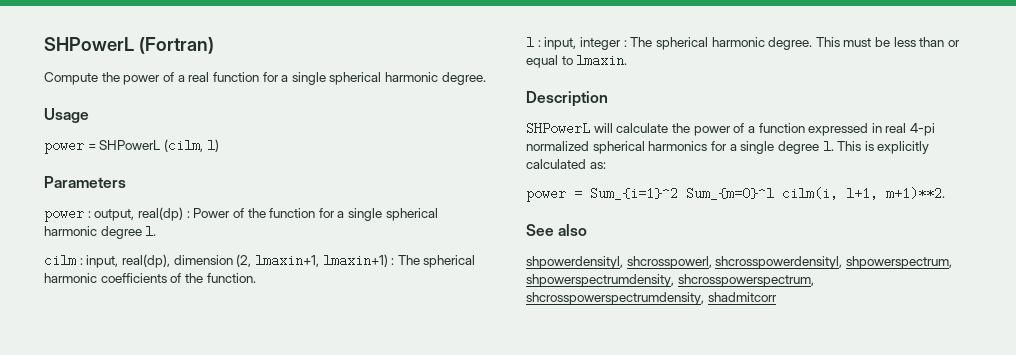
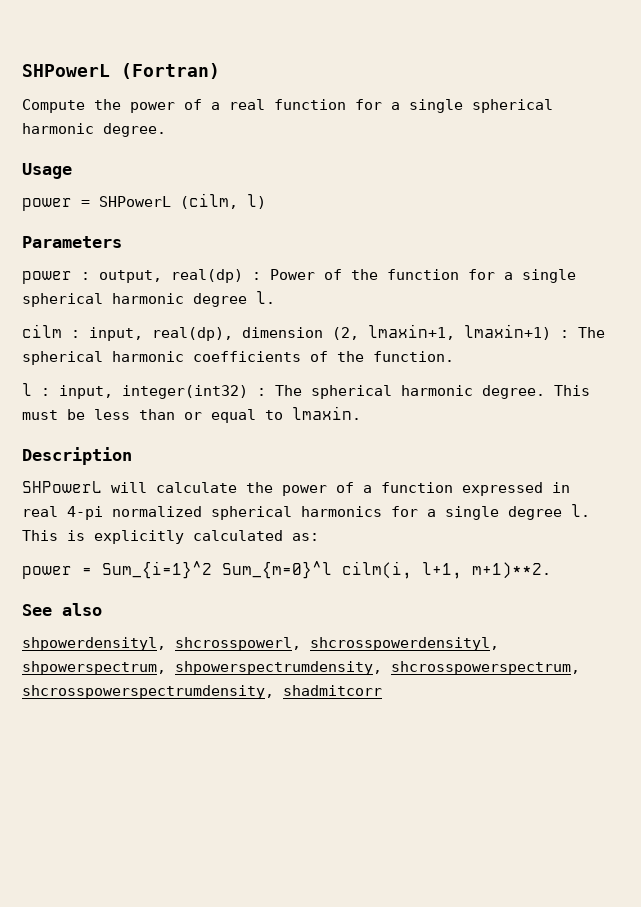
[579,37,621,50] integer -> [122,385,248,399] integer(int32)

